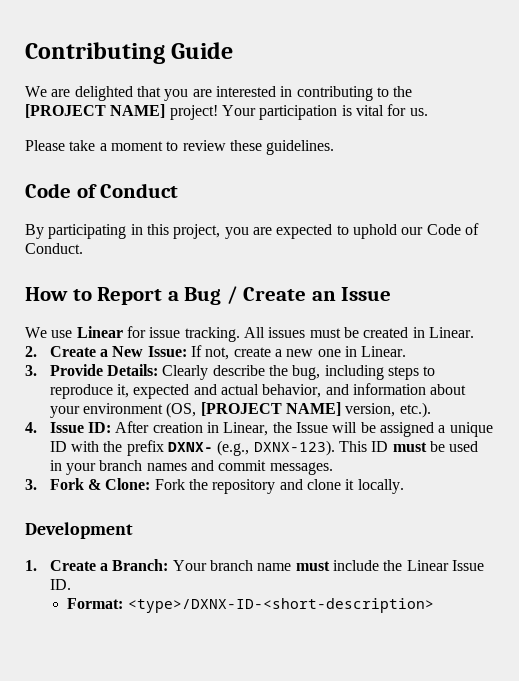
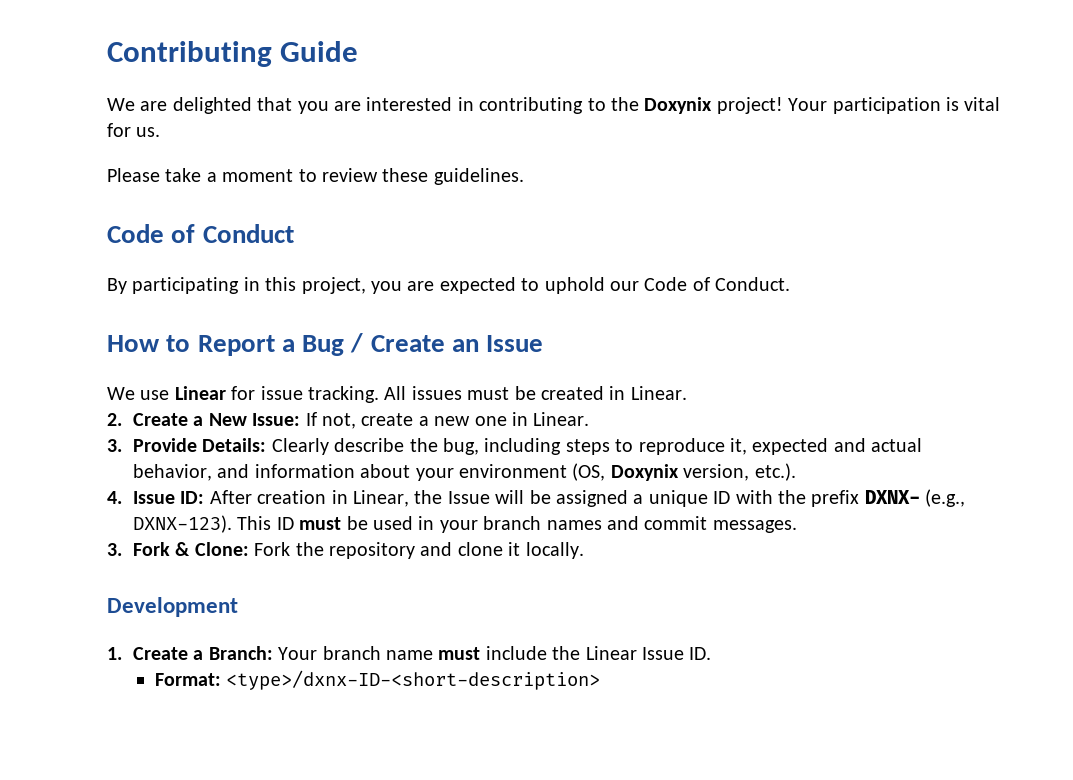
[25,104,166,118] [PROJECT NAME] -> [644,97,713,114] Doxynix
[200,402,342,416] [PROJECT NAME] -> [610,464,679,481] Doxynix
[127,598,434,613] <type>/DXNX-ID-<short-description> -> [226,670,601,690] <type>/dxnx-ID-<short-description>

